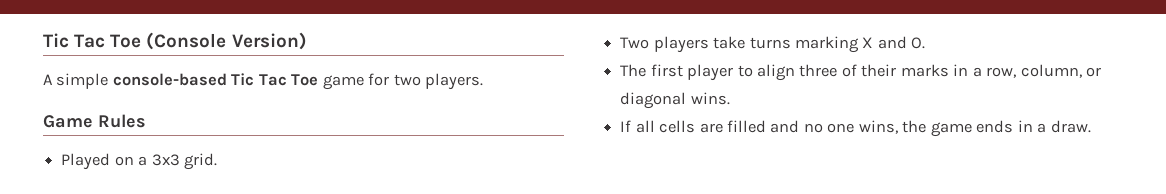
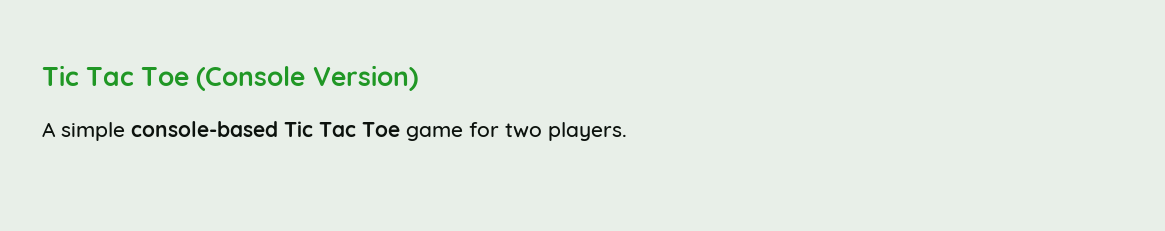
[43,114,146,128] [61,153,217,170] [620,36,926,53] [620,64,1102,81] [620,92,730,109] [620,120,1091,137] // Game Rules // Played on a 3x3 grid. // Two players take turns marking X and O. // The first player to align three of their marks in a row, column, or diagonal wins. // If all cells are filled and no one wins, the game ends in a draw. -> (627, 131) none

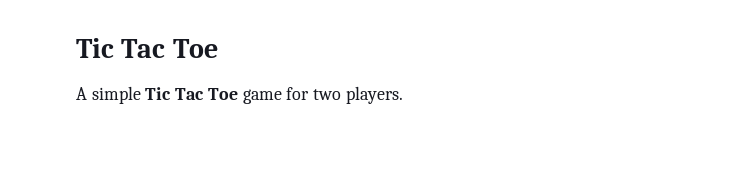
[42,65,418,91] Tic Tac Toe (Console Version) -> [76,38,218,58] Tic Tac Toe
[131,121,278,137] console-based -> (141, 95) none

